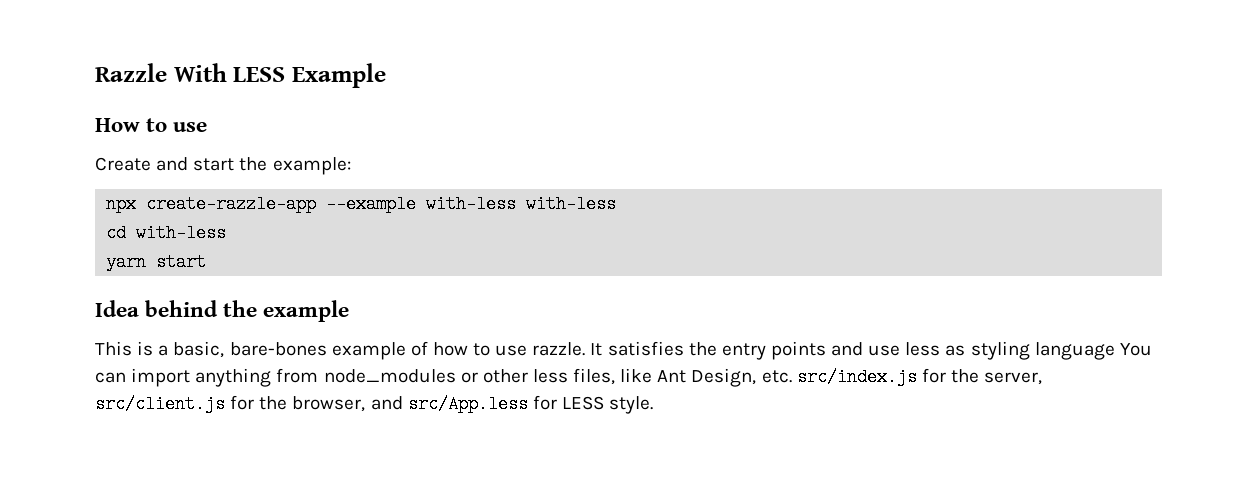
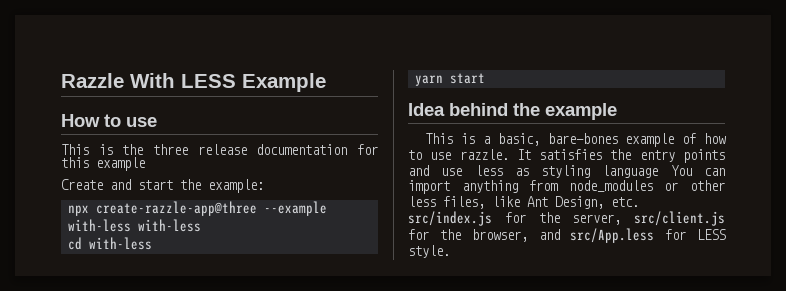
(208, 127) none -> [61,144,378,155] [61,157,145,171] // This is the three release documentation for this example
[146,195,317,213] create-razzle-app -> [95,201,257,216] create-razzle-app@three

